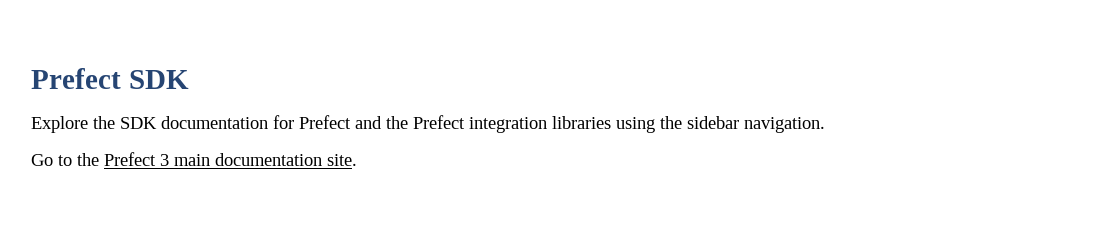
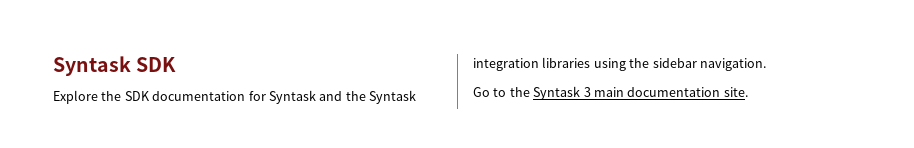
[31,68,121,89] Prefect -> [53,56,131,76] Syntask
[299,115,351,129] Prefect -> [268,90,316,104] Syntask
[413,115,465,129] Prefect -> [369,90,416,104] Syntask
[104,152,156,166] Prefect -> [533,86,581,100] Syntask

